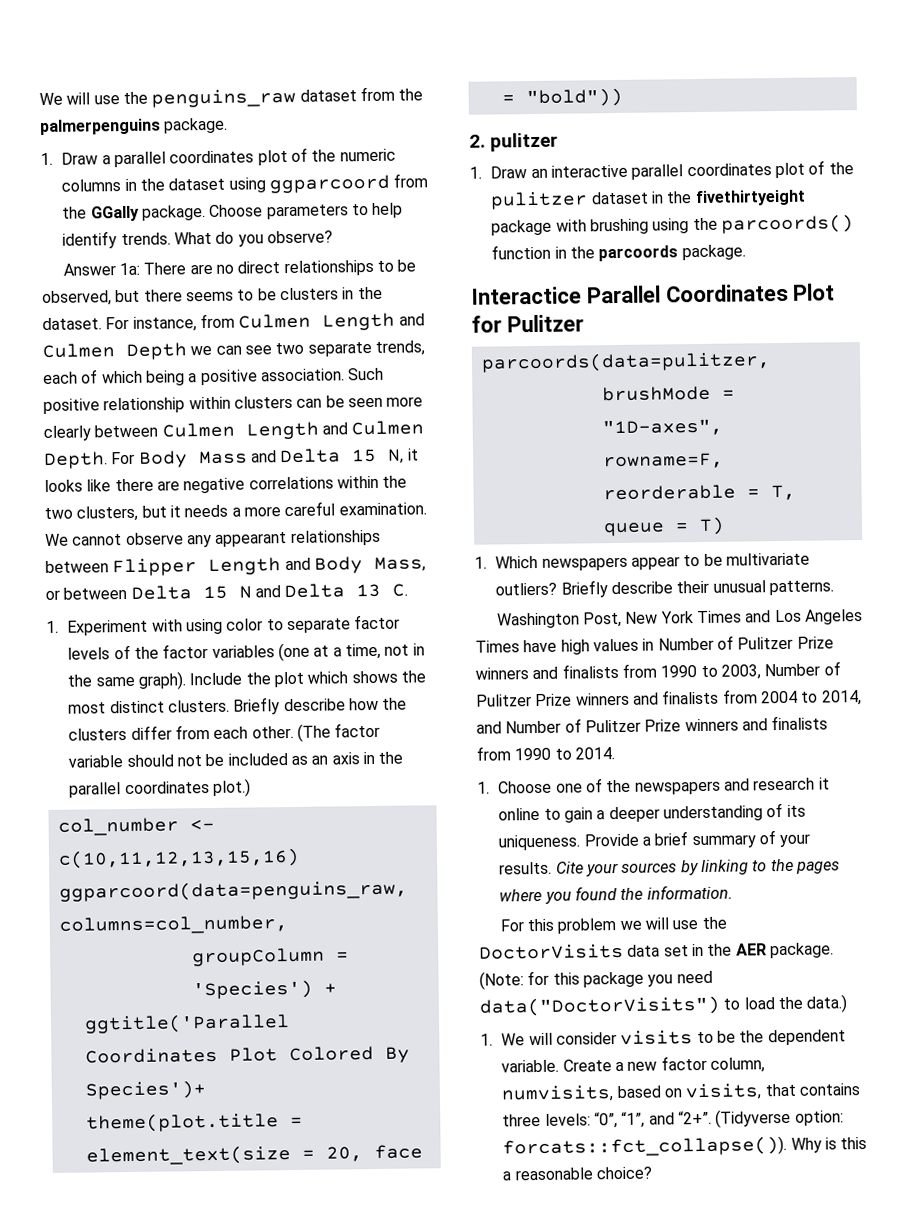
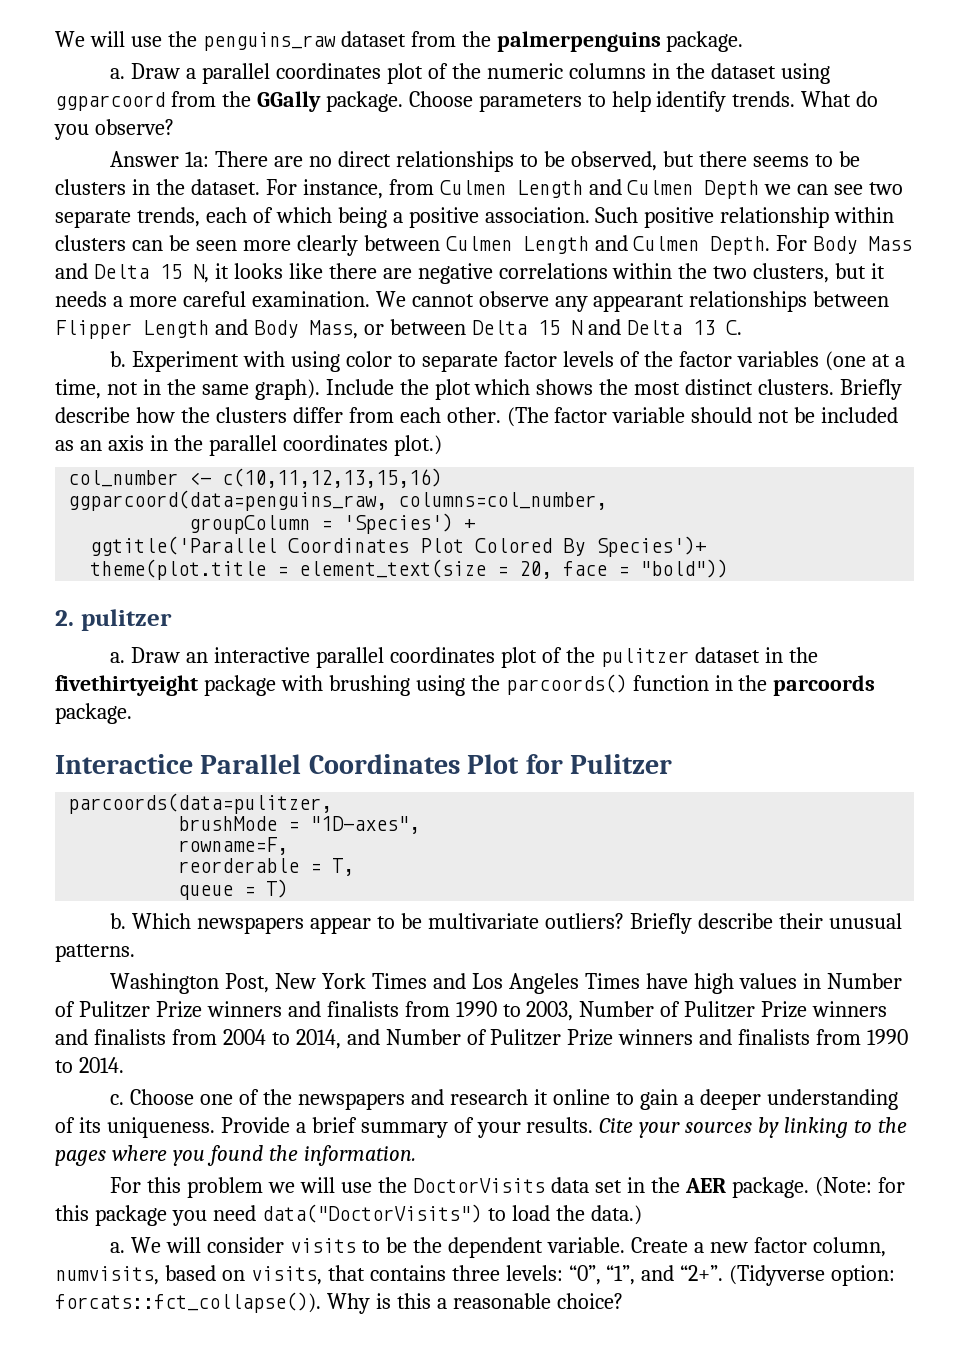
[40,152,53,166] 1. -> [110,68,126,79] a.
[46,620,59,633] 1. -> [110,351,127,367] b.
[469,166,482,179] 1. -> [110,652,126,663] a.
[474,556,487,569] 1. -> [110,913,127,929] b.
[477,781,490,794] 1. -> [110,1094,125,1105] c.
[480,1033,493,1046] 1. -> [110,1242,126,1253] a.

